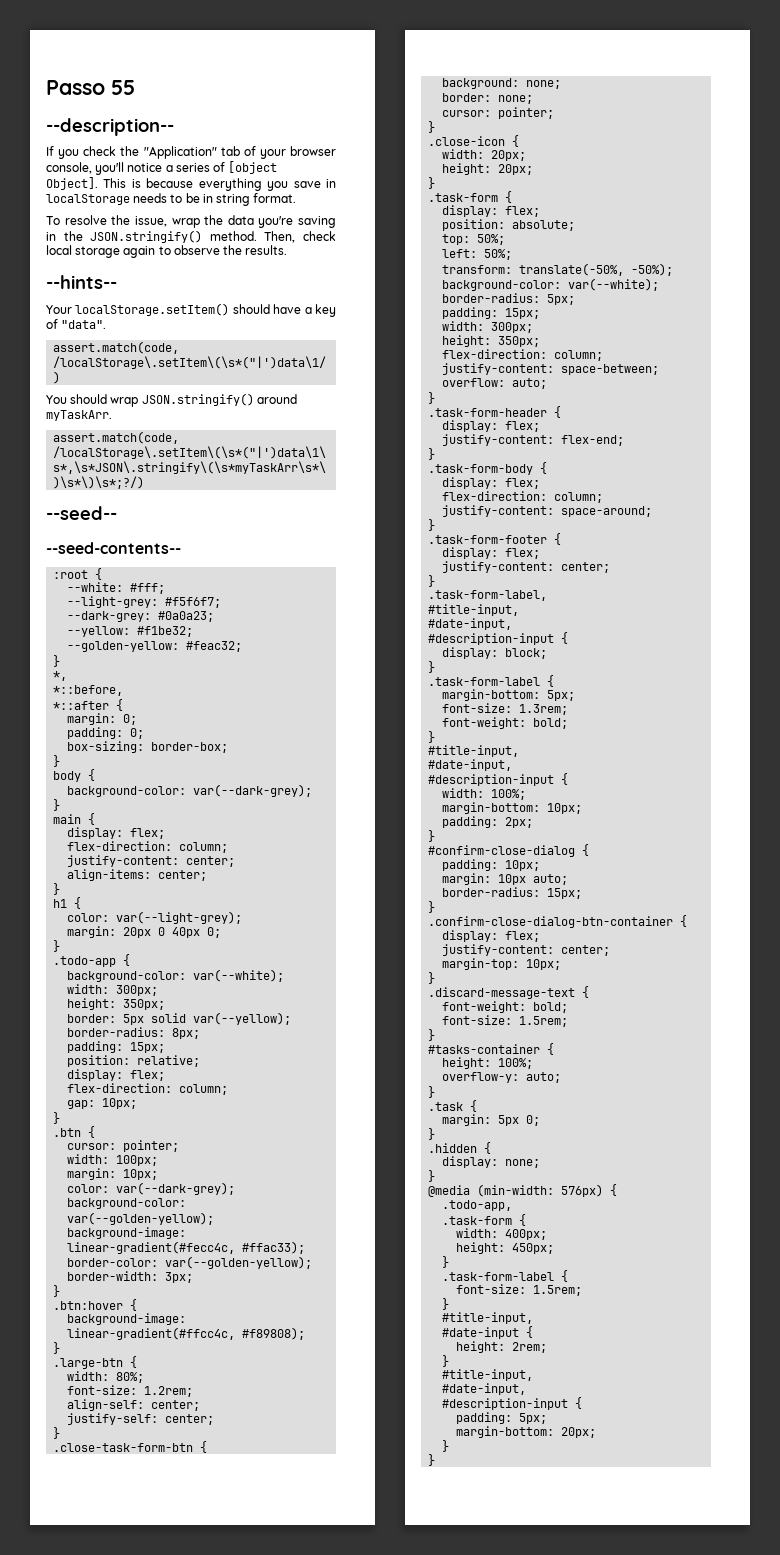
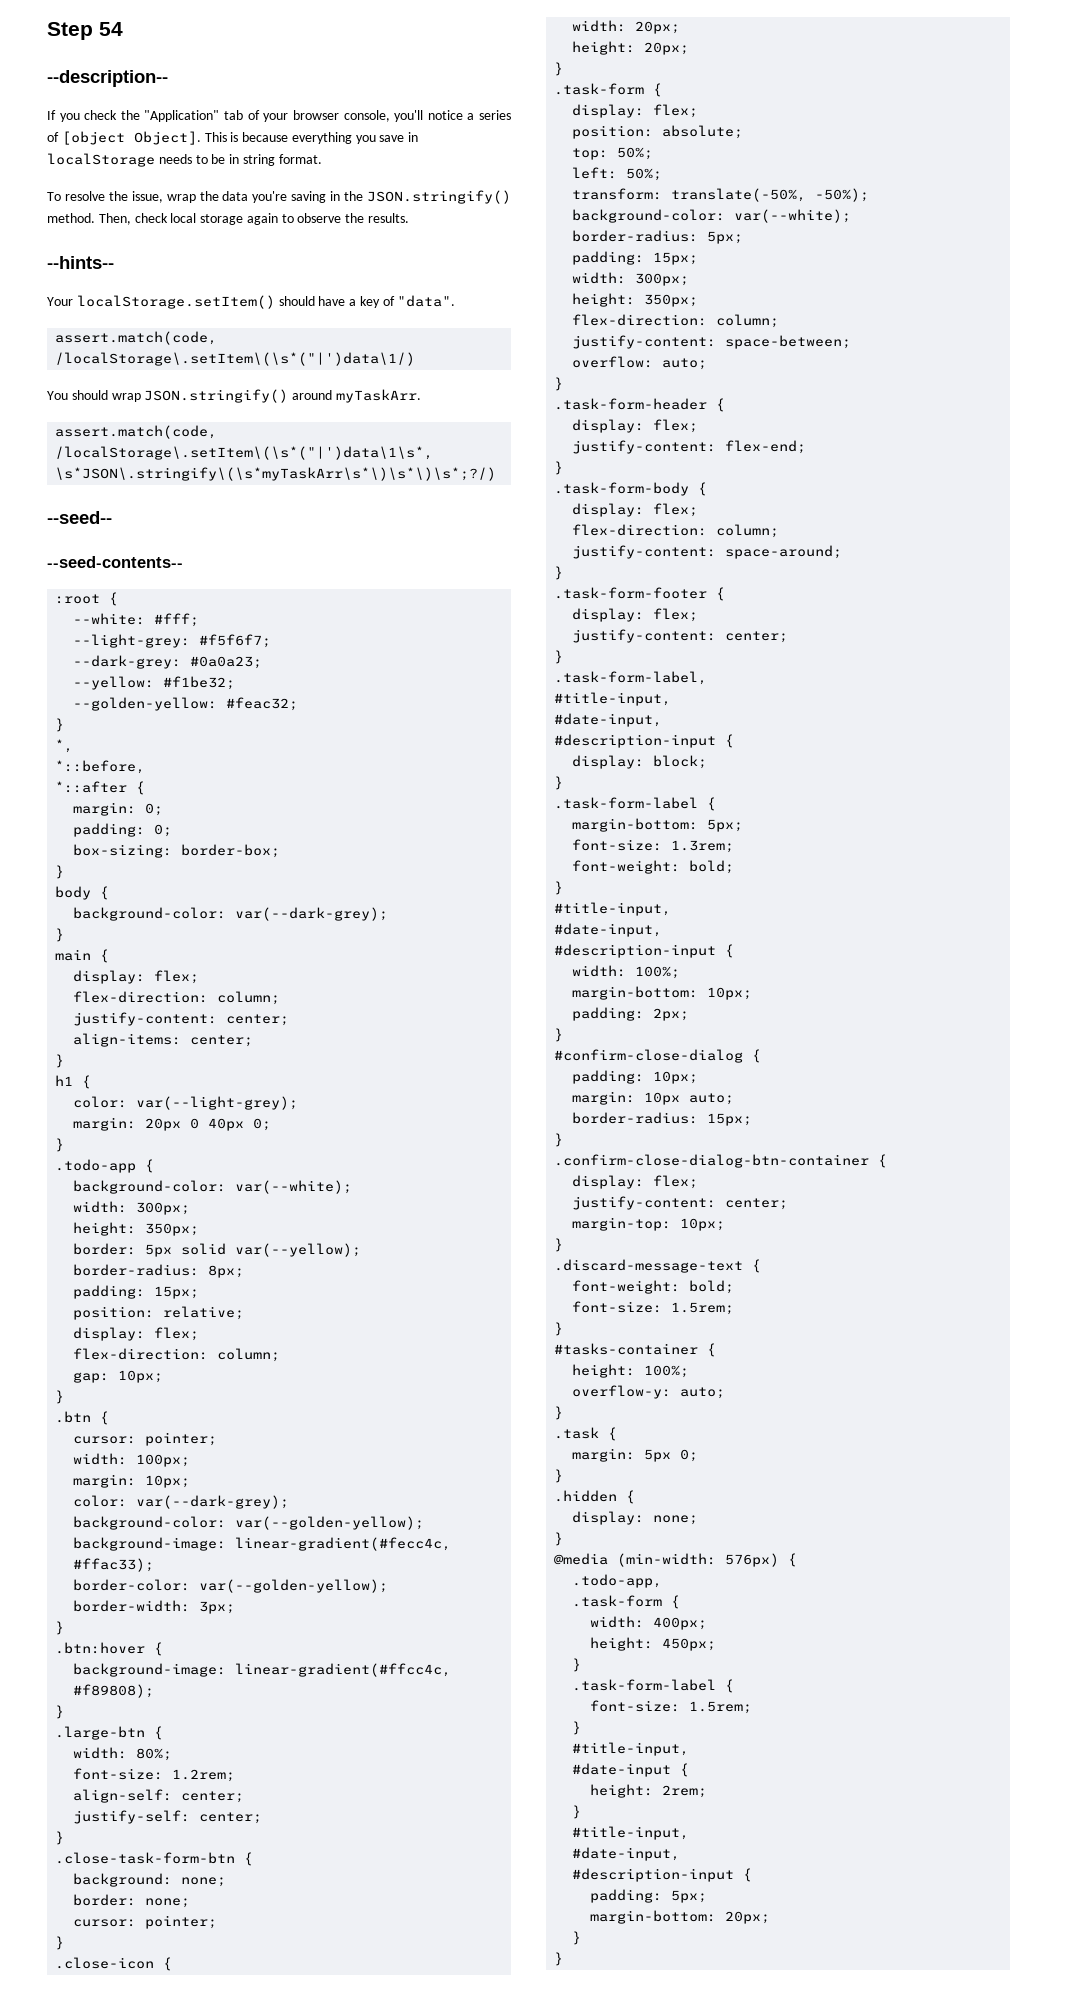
[46,80,135,95] Passo 55 -> [47,22,123,40] Step 54

